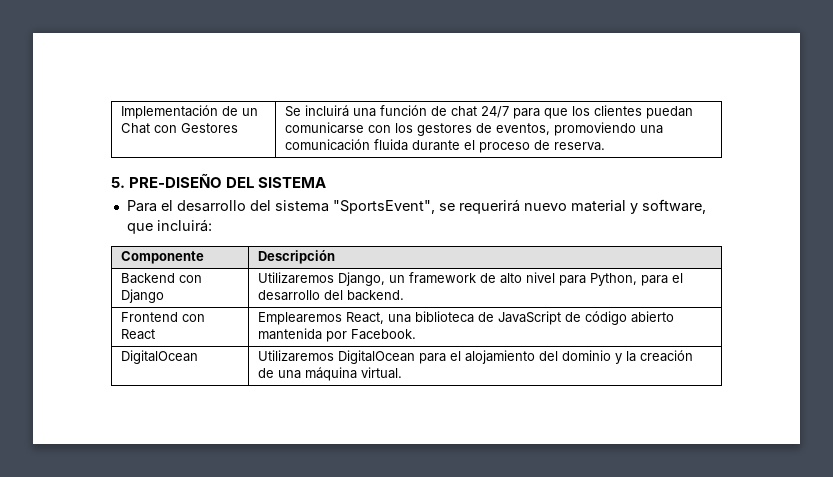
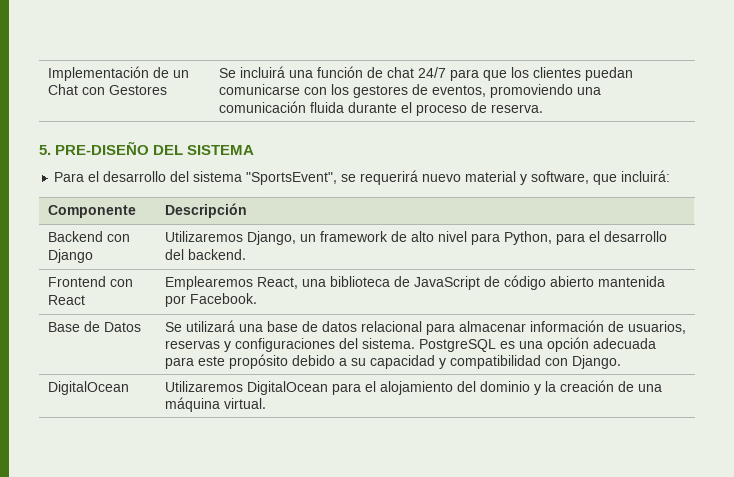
(417, 334) none -> [47,321,141,332] [164,320,686,335] [164,337,656,352] [164,354,621,369] // Base de Datos | Se utilizará una base de datos relacional para almacenar información de usuarios, reservas y configuraciones del sistema. PostgreSQL es una opción adecuada para este propósito debido a su capacidad y compatibilidad con Django.

